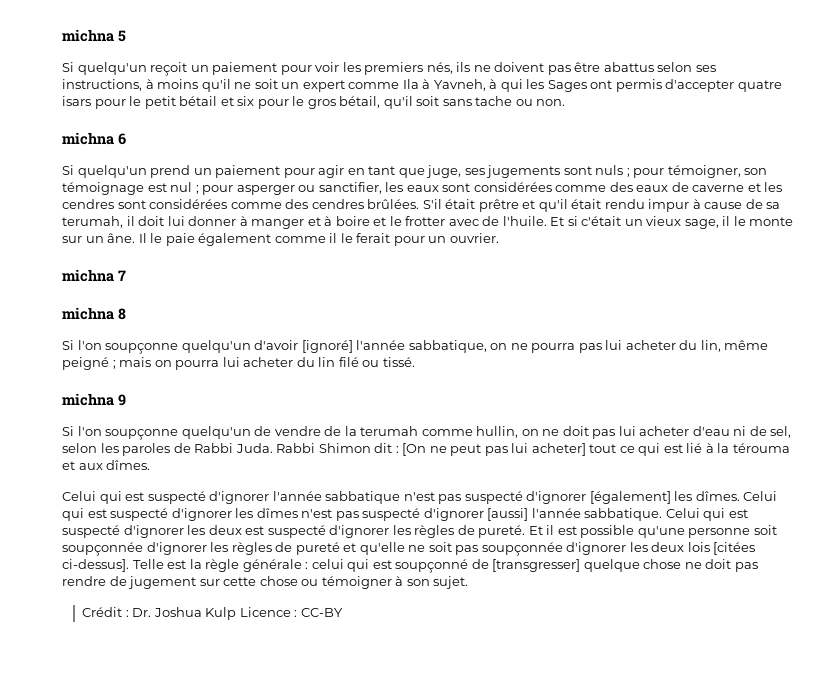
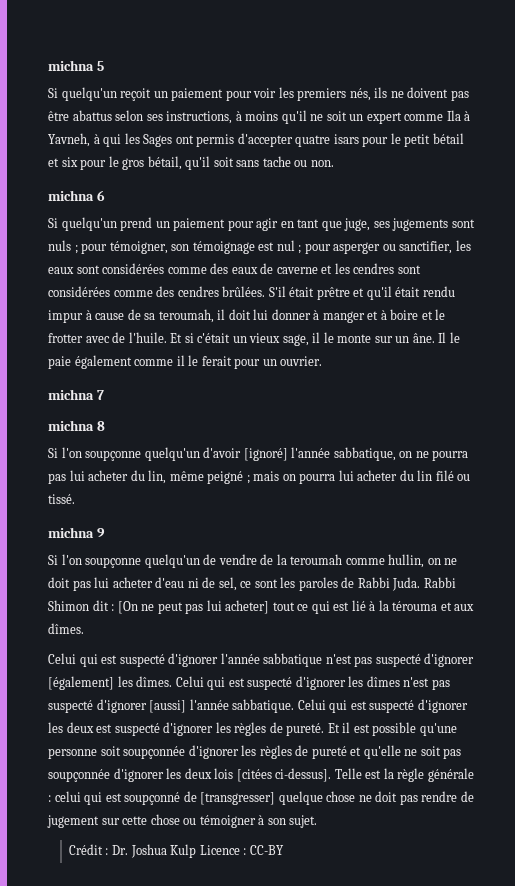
[62,216,123,228] terumah, -> [158,309,214,323] teroumah,
[360,426,419,436] terumah -> [290,554,343,565] teroumah
[62,443,97,453] selon -> [240,579,278,588] ce sont

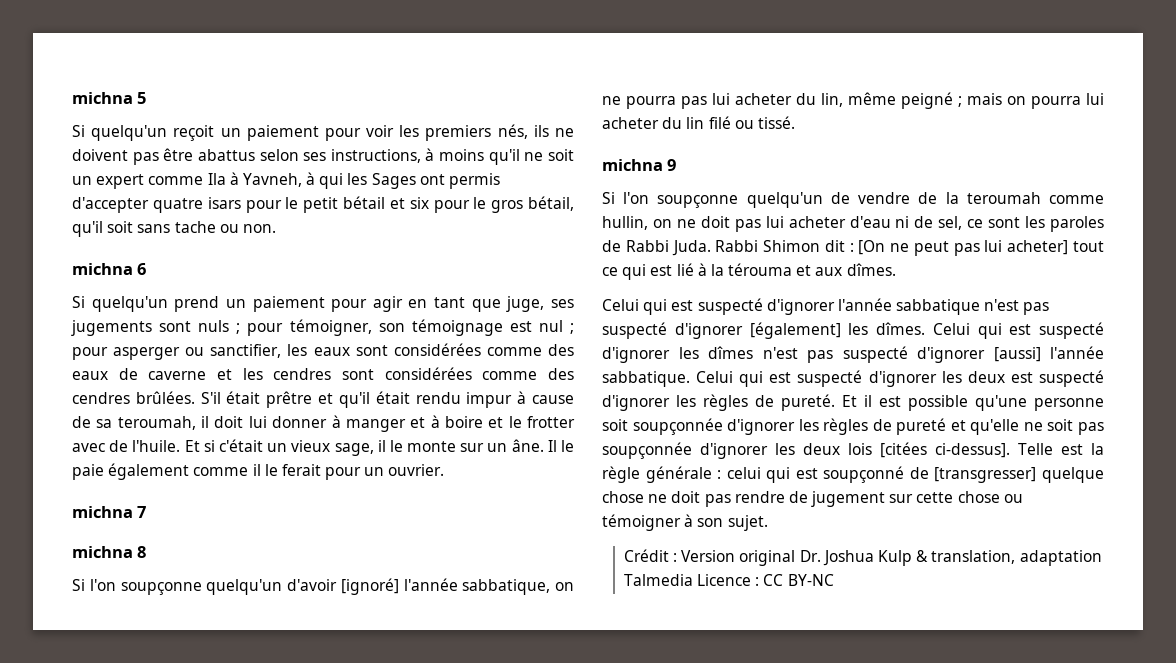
(109, 851) none -> [681,550,796,566] Version original
[199,845,284,855] Licence : CC-BY -> [916,550,1102,566] [623,574,834,586] & translation, adaptation Talmedia Licence : CC BY-NC

